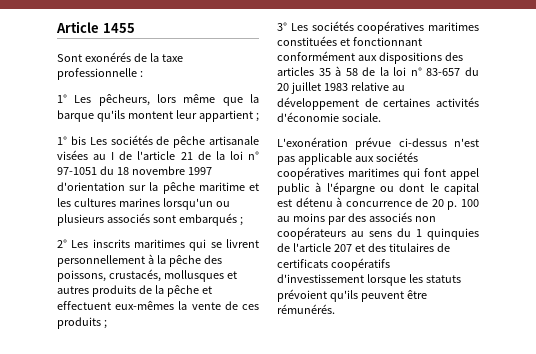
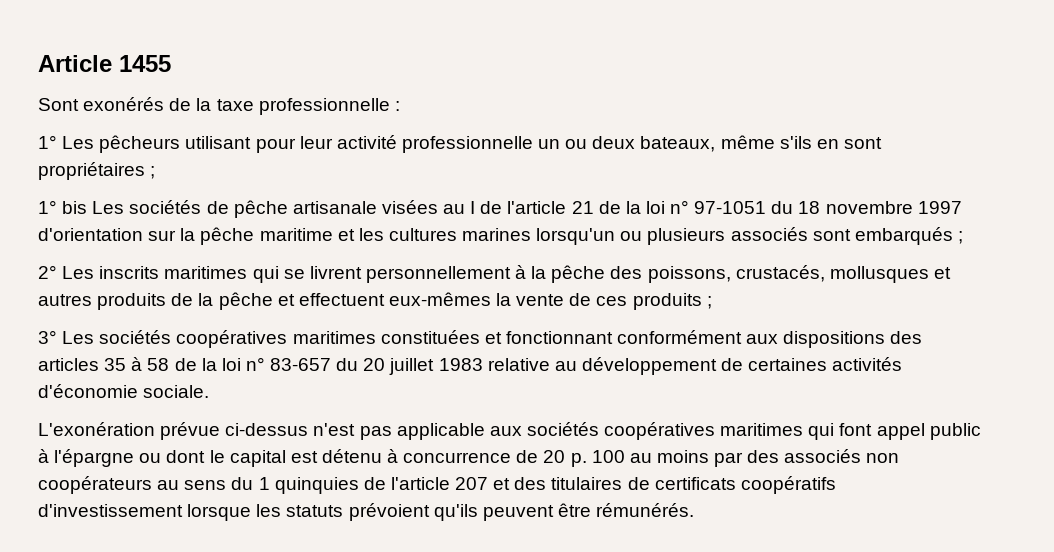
[98,94,259,106] [57,110,253,122] pêcheurs, lors même que la barque qu'ils montent leur appartient -> [99,135,882,153] [38,162,145,180] pêcheurs utilisant pour leur activité professionnelle un ou deux bateaux, même s'ils en sont propriétaires

